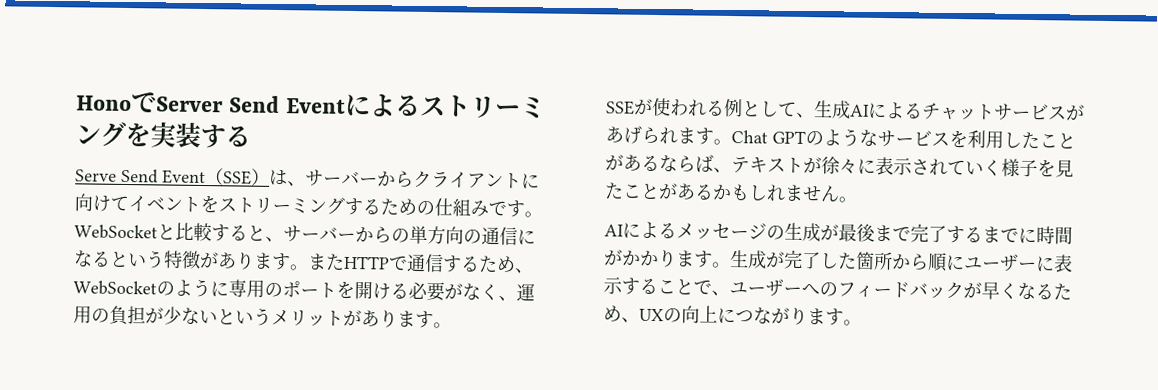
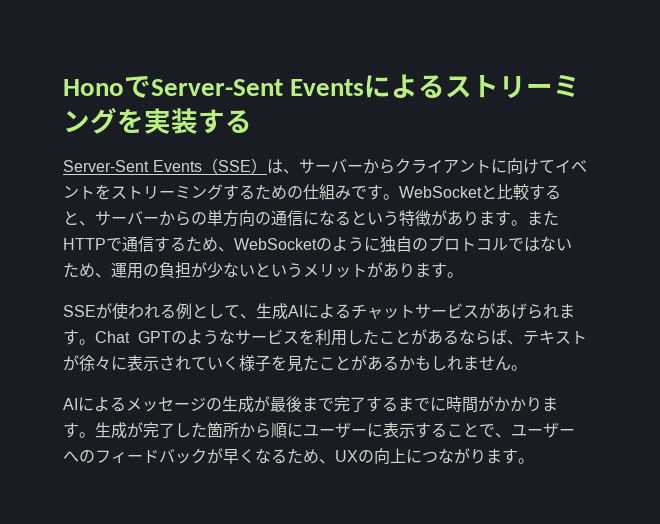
[156,95,346,114] Server Send Event -> [151,79,365,96] Server-Sent Events
[75,168,206,185] Serve Send Event -> [63,160,202,172] Server-Sent Events
[228,279,499,302] 専用のポートを開ける必要がなく -> [380,236,572,253] [63,262,95,278] 独自のプロトコルではないため

